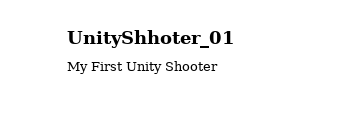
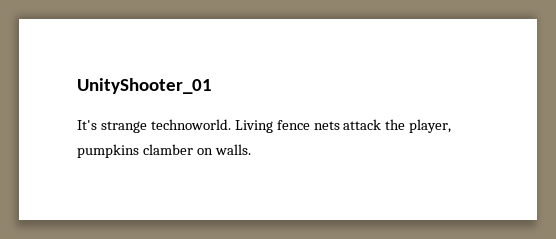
[67,30,235,48] [67,61,218,74] UnityShhoter_01 // My First Unity Shooter -> [77,78,212,94] [77,119,452,133] [77,144,251,158] UnityShooter_01 // It's strange technoworld. Living fence nets attack the player, pumpkins clamber on walls.

